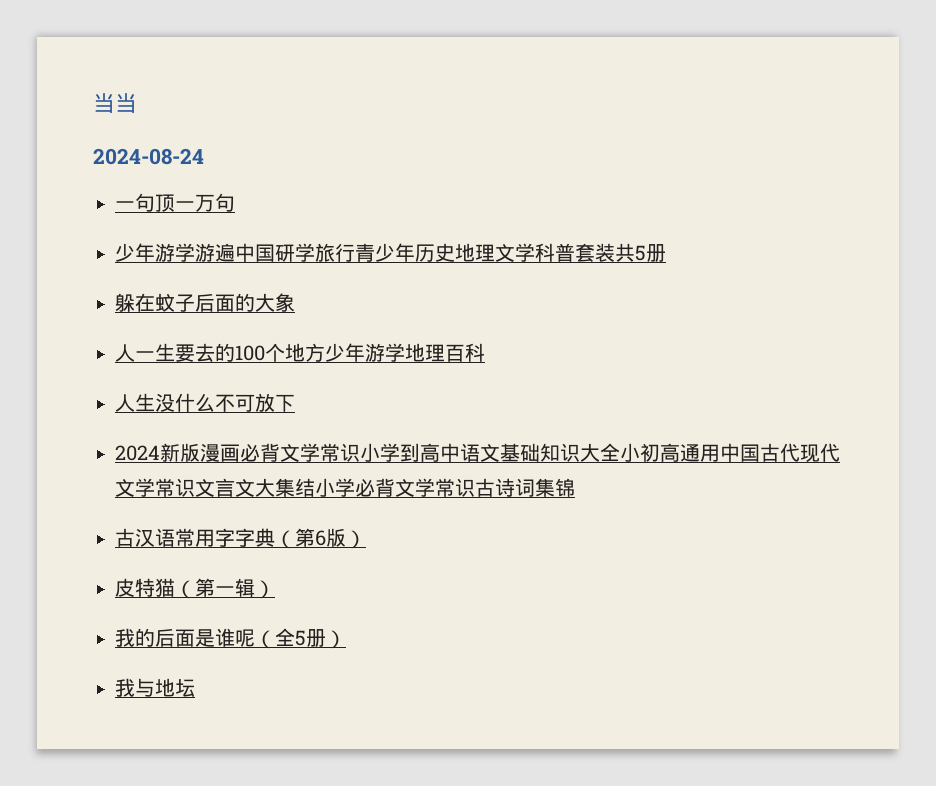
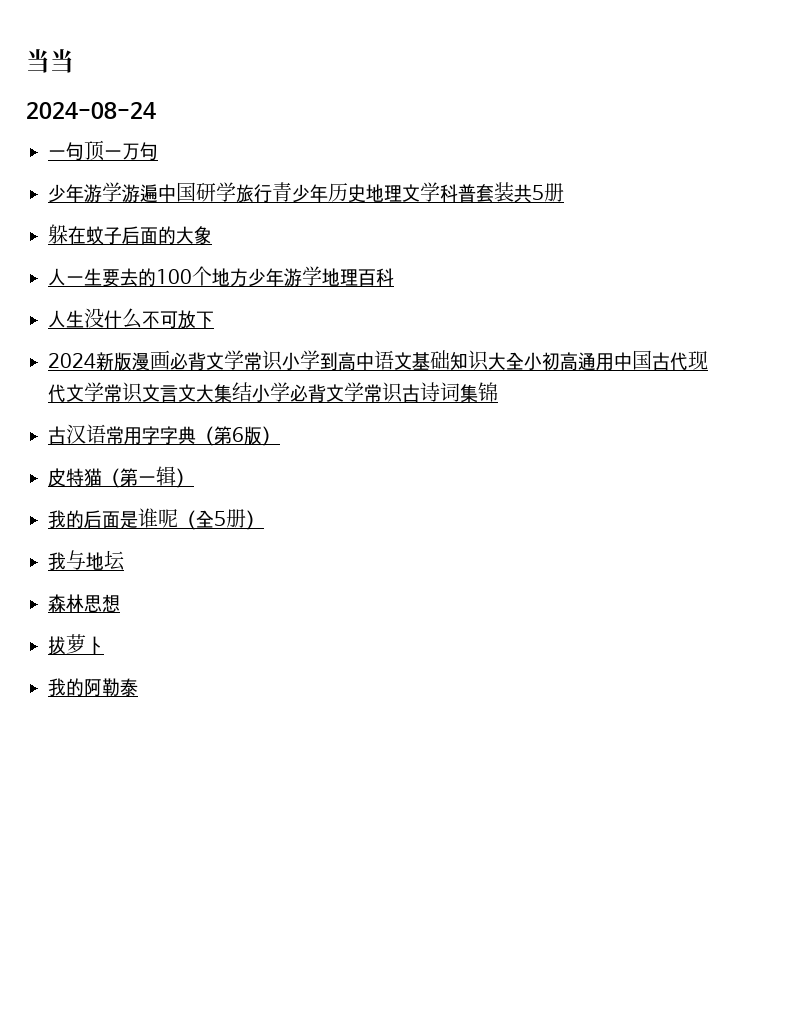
(195, 688) none -> [48,594,120,613] [48,634,104,655] [48,678,138,697] // 森林思想 // 拔萝卜 // 我的阿勒泰

